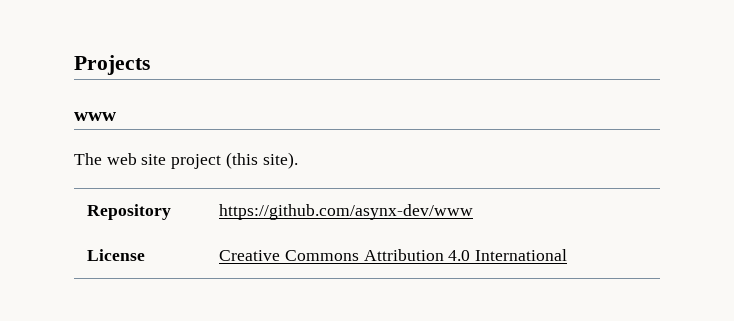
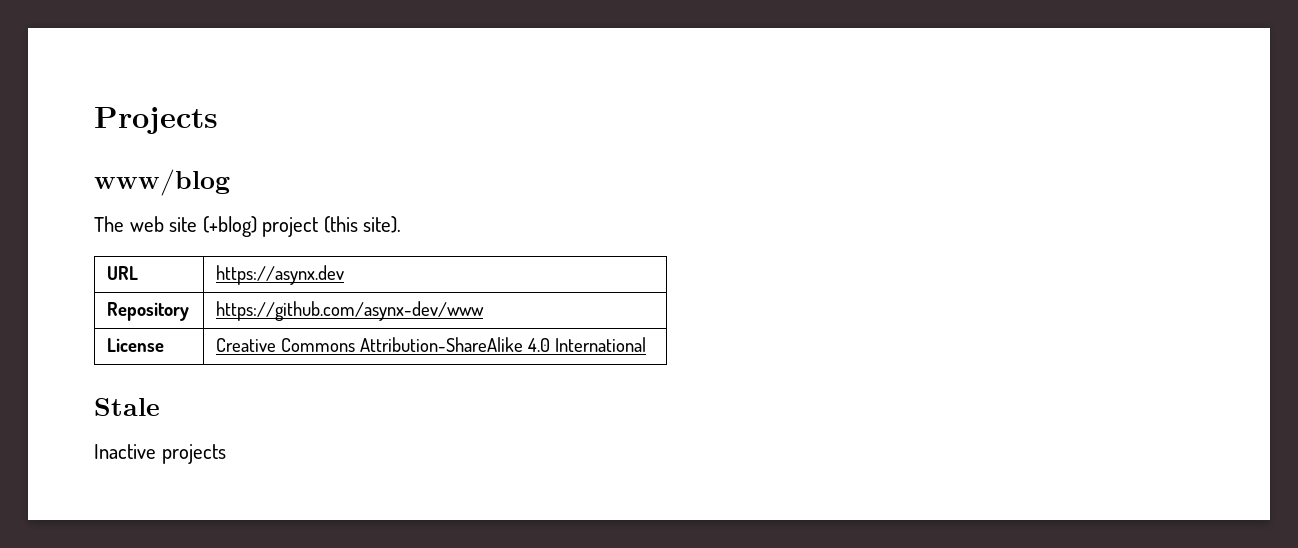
[74,112,116,121] www -> [94,169,230,196] www/blog
(167, 159) none -> [202,216,257,237] (+blog)
(298, 160) none -> [107,266,139,280] [216,265,345,285] // URL | https://asynx.dev
[363,249,444,261] Attribution -> [360,337,524,352] Attribution-ShareAlike
(568, 255) none -> [94,398,160,416] [94,444,226,464] // Stale // Inactive projects

